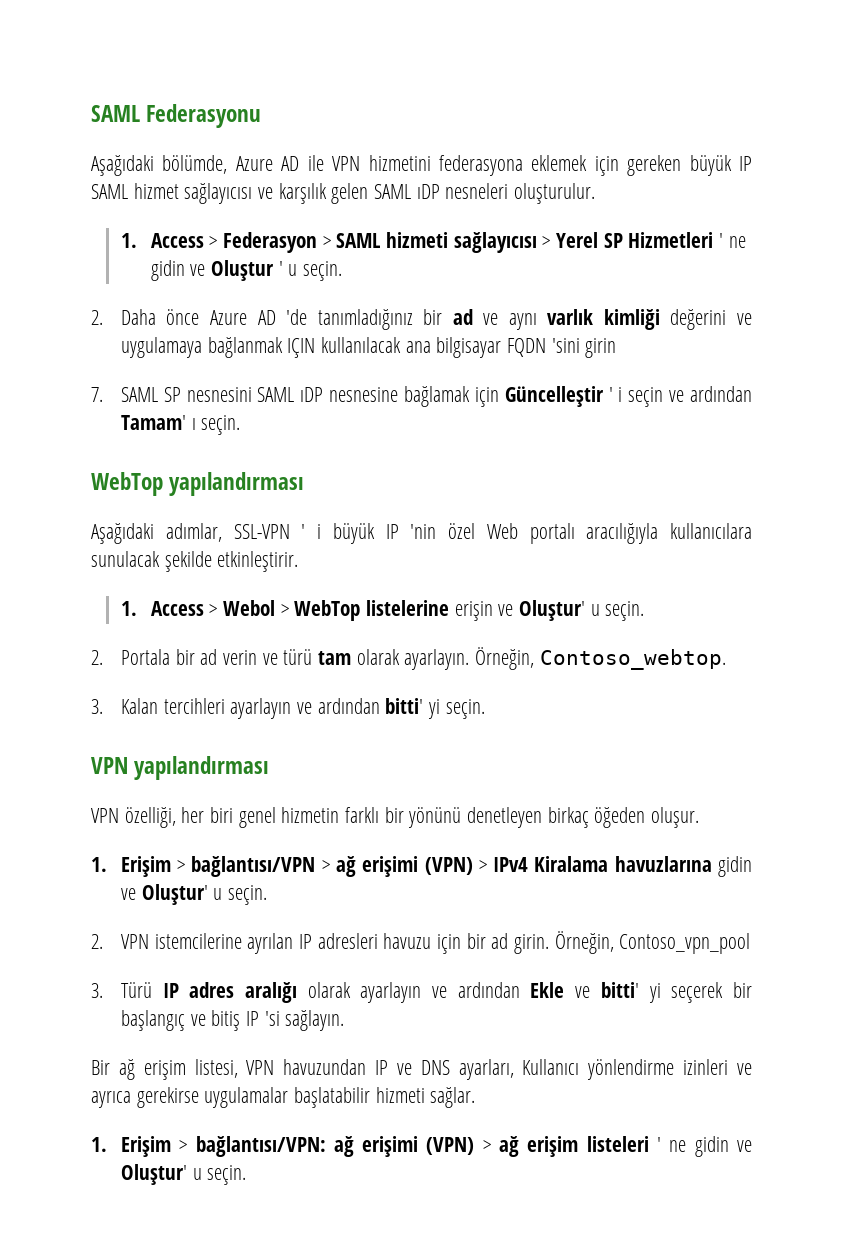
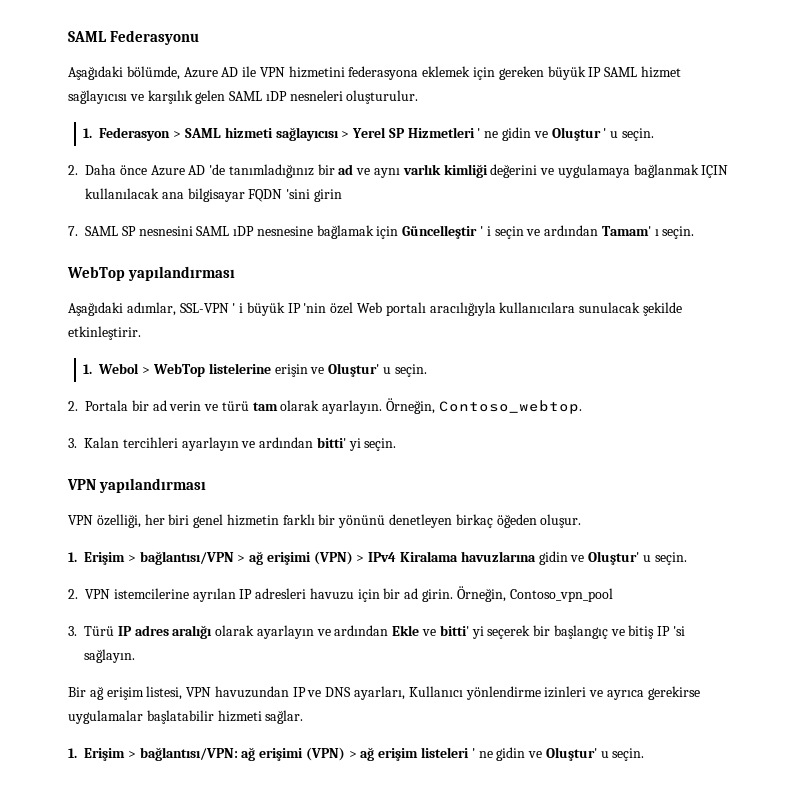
[150,233,218,248] Access > -> (93, 133) none
[150,601,218,616] Access > -> (93, 369) none

